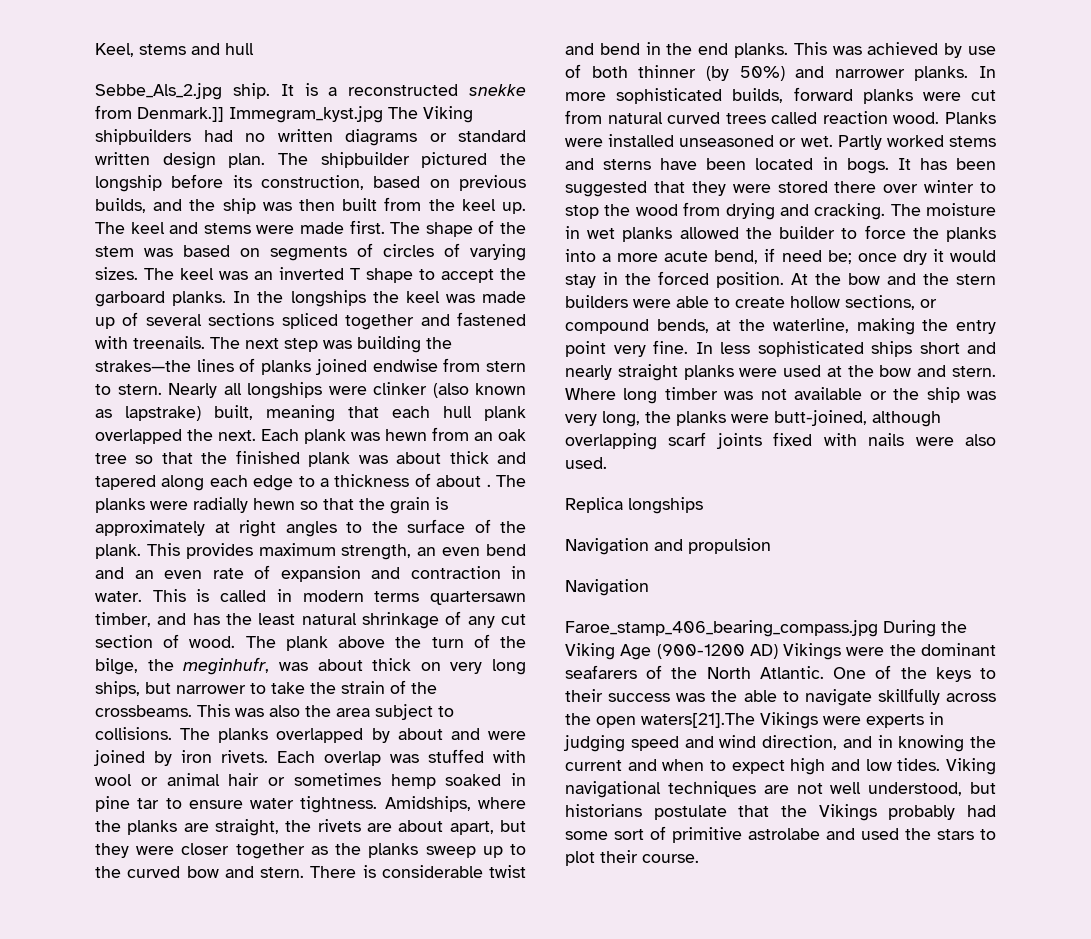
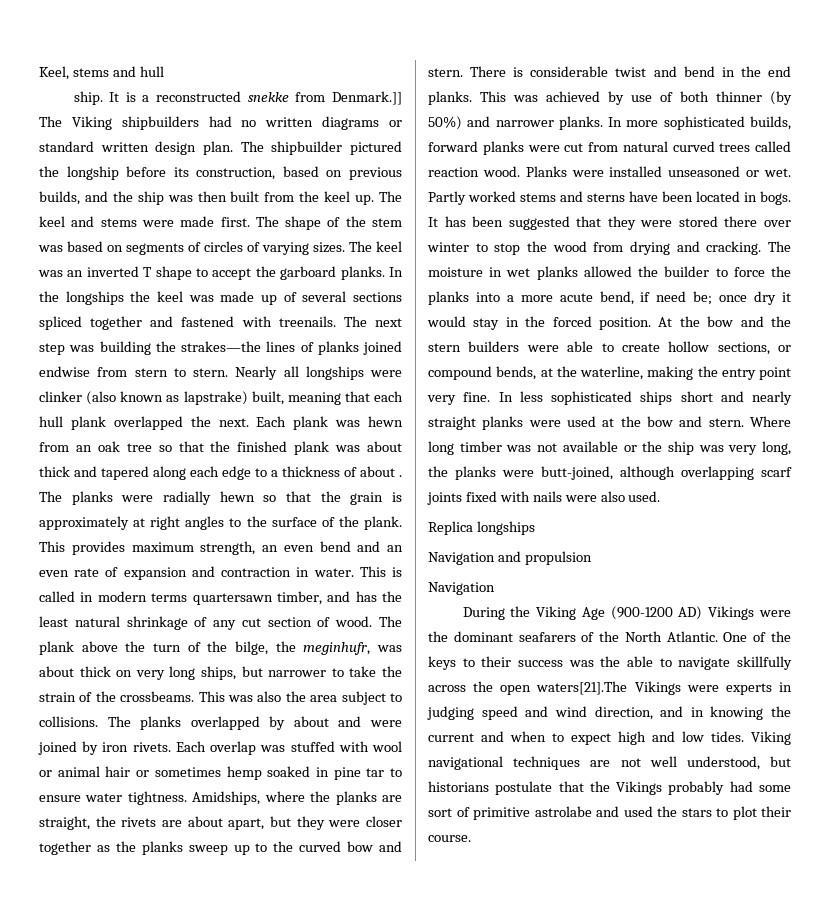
[95,83,222,100] Sebbe_Als_2.jpg -> (164, 71) none
[229,106,383,123] Immegram_kyst.jpg -> (402, 98) none
[565,620,878,637] Faroe_stamp_406_bearing_compass.jpg -> (495, 588) none

